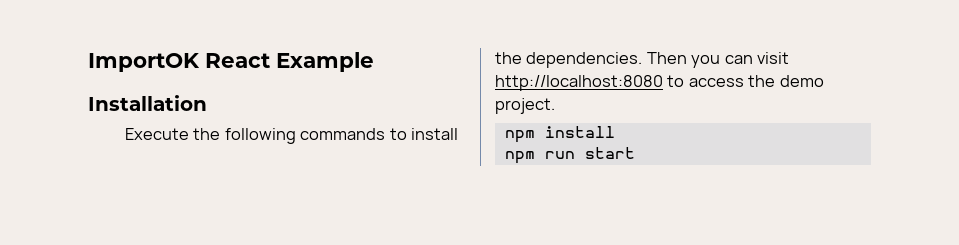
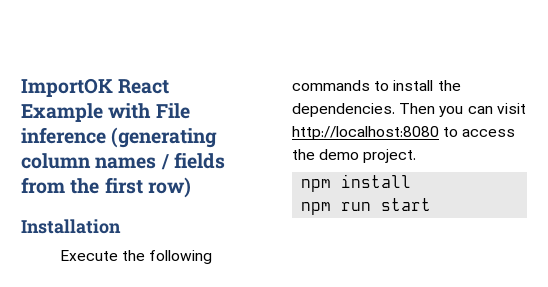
(374, 62) none -> [108,103,190,119] [21,127,218,148] [21,152,225,170] [21,177,191,198] with File inference (generating column names / fields from the first row)

